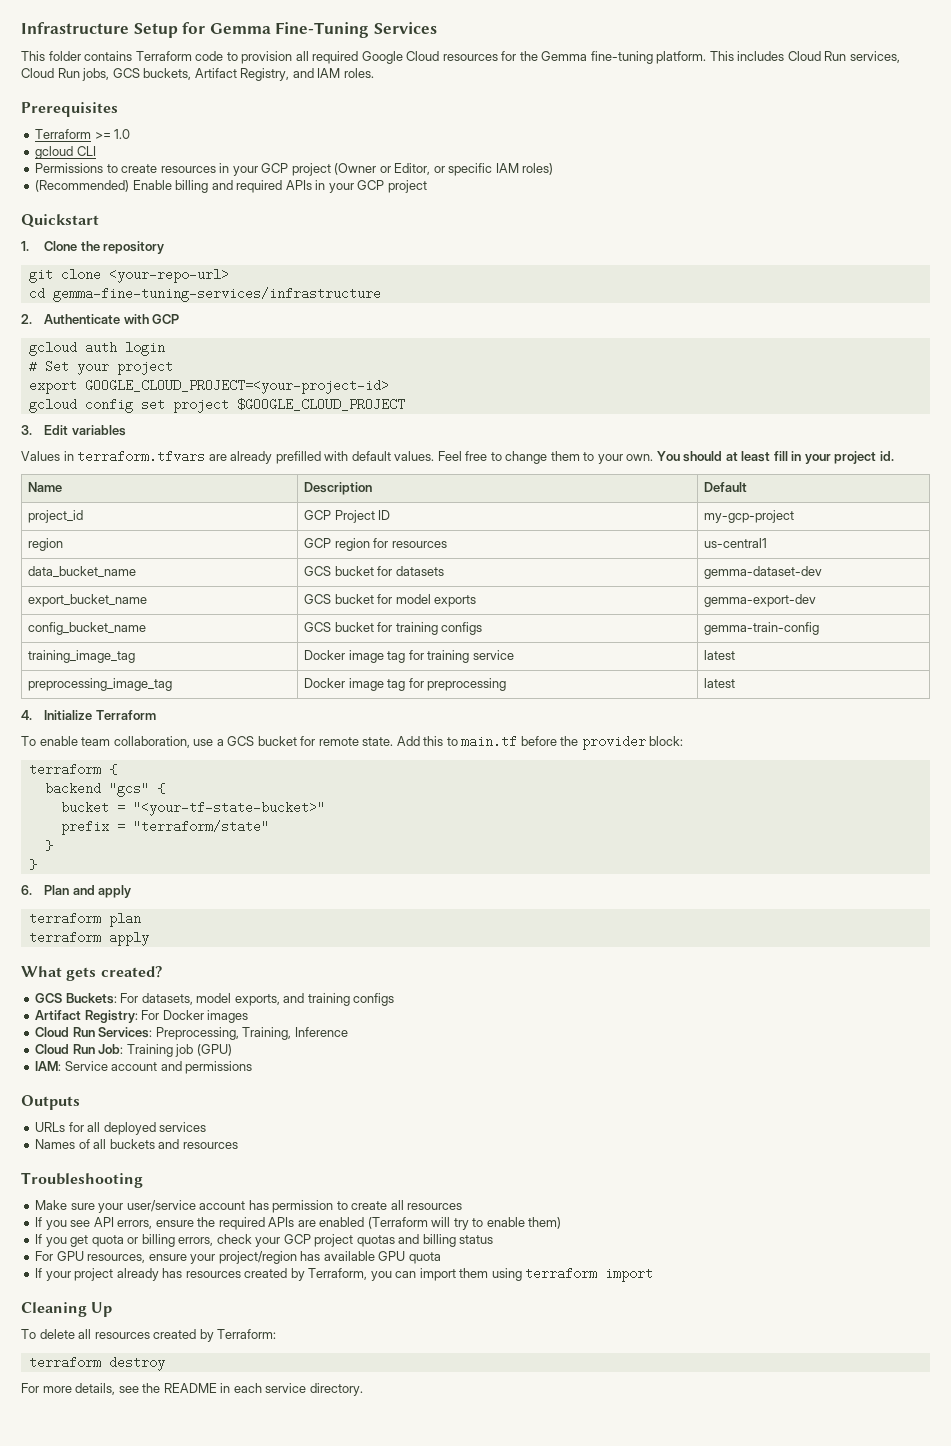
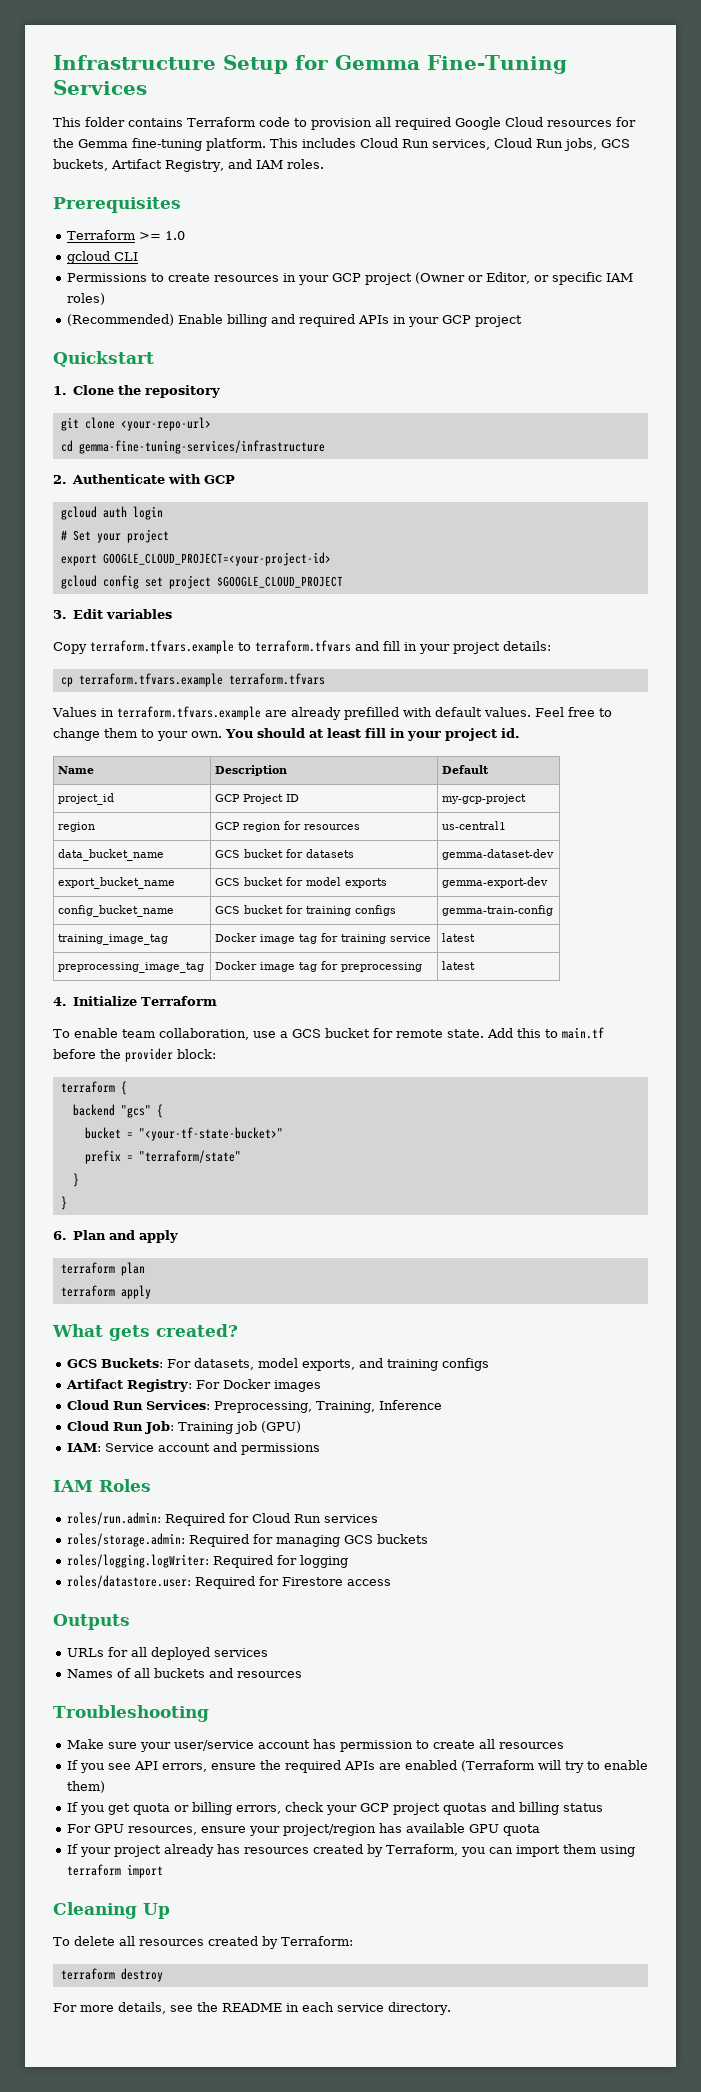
(126, 430) none -> [53,640,551,654] [60,673,325,687] // Copy terraform.tfvars.example to terraform.tfvars and fill in your project details: // cp terraform.tfvars.example terraform.tfvars
[77,450,206,463] terraform.tfvars -> [116,706,261,720] terraform.tfvars.example
(253, 1067) none -> [53,1479,151,1492] [66,1512,378,1526] [66,1533,428,1547] [66,1554,348,1568] [66,1575,391,1589] // IAM Roles // roles/run.admin: Required for Cloud Run services // roles/storage.admin: Required for managing GCS buckets // roles/logging.logWriter: Required for logging // roles/datastore.user: Required for Firestore access

